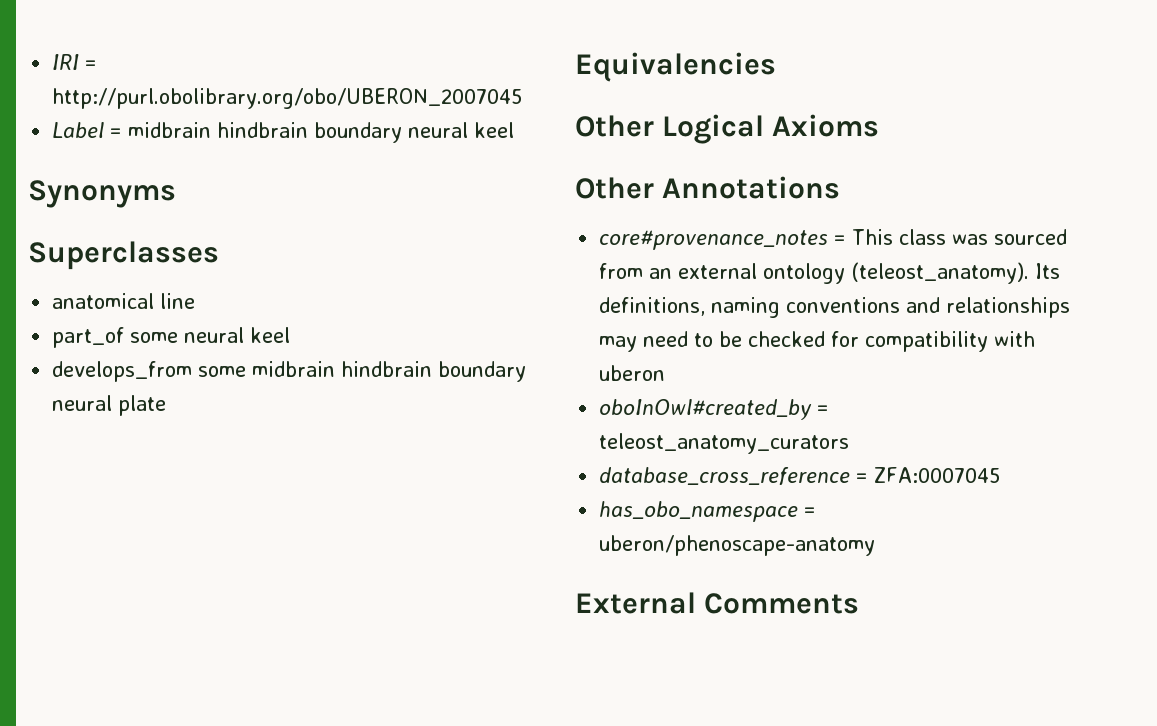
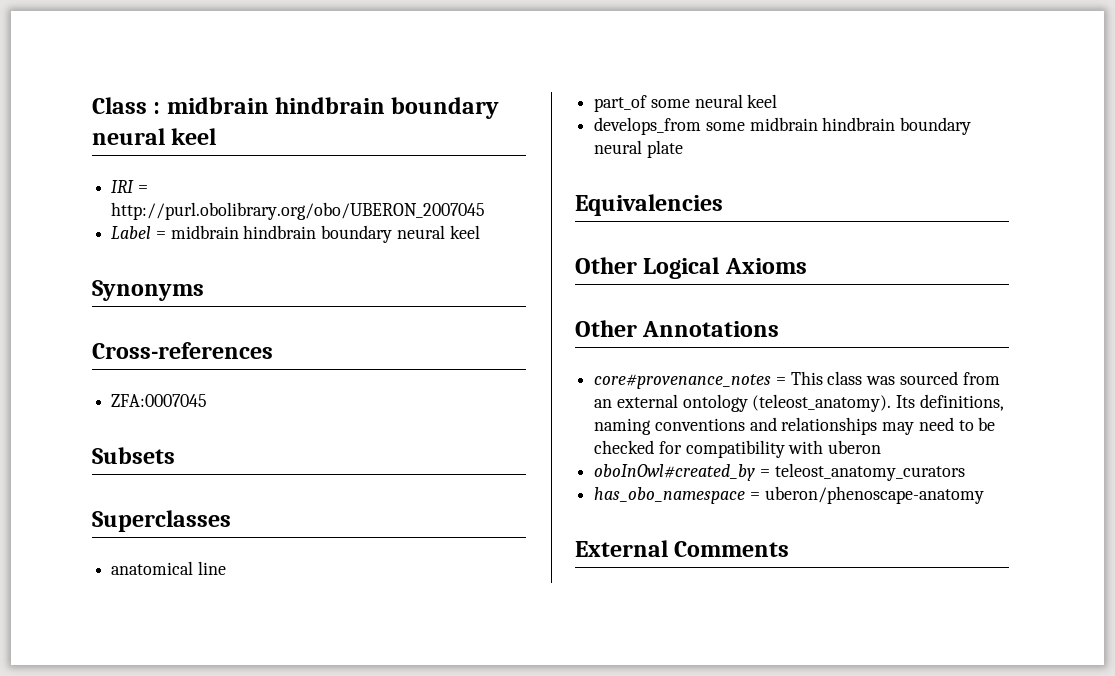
(52, 62) none -> [92,97,500,119] [92,128,217,145] Class : midbrain hindbrain boundary neural keel //
(176, 194) none -> [92,342,273,359] [111,394,208,407] [92,447,175,464] // Cross-references // ZFA:0007045 // Subsets
[599,467,1001,485] // database_cross_reference = ZFA:0007045 -> (965, 472) none

